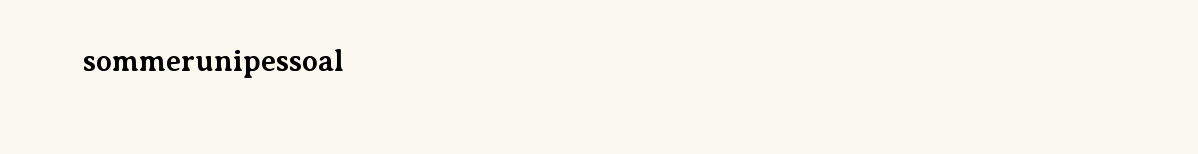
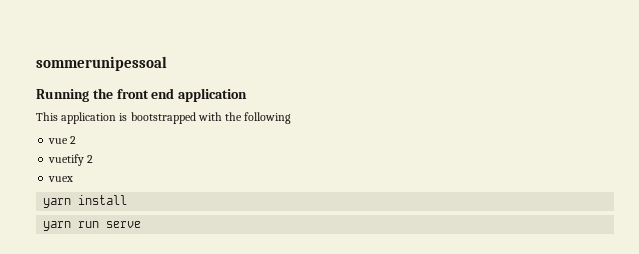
(344, 63) none -> [36,88,248,102] [36,112,292,124] [48,136,77,144] [48,154,94,166] [48,176,74,182] [43,195,128,208] [43,221,142,231] // Running the front end application // This application is bootstrapped with the following // vue 2 // vuetify 2 // vuex // yarn install // yarn run serve

